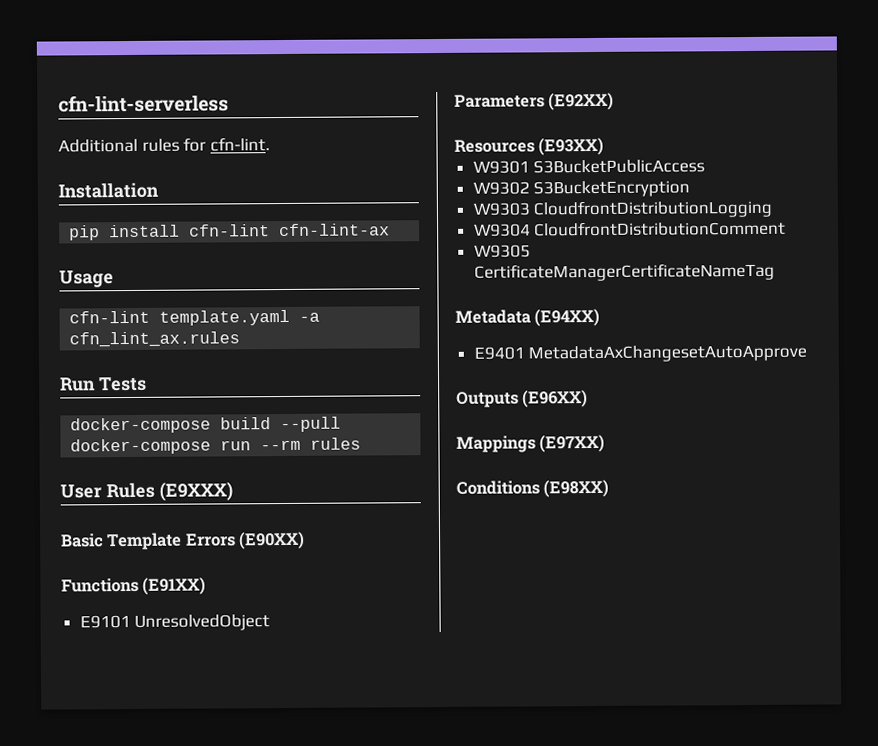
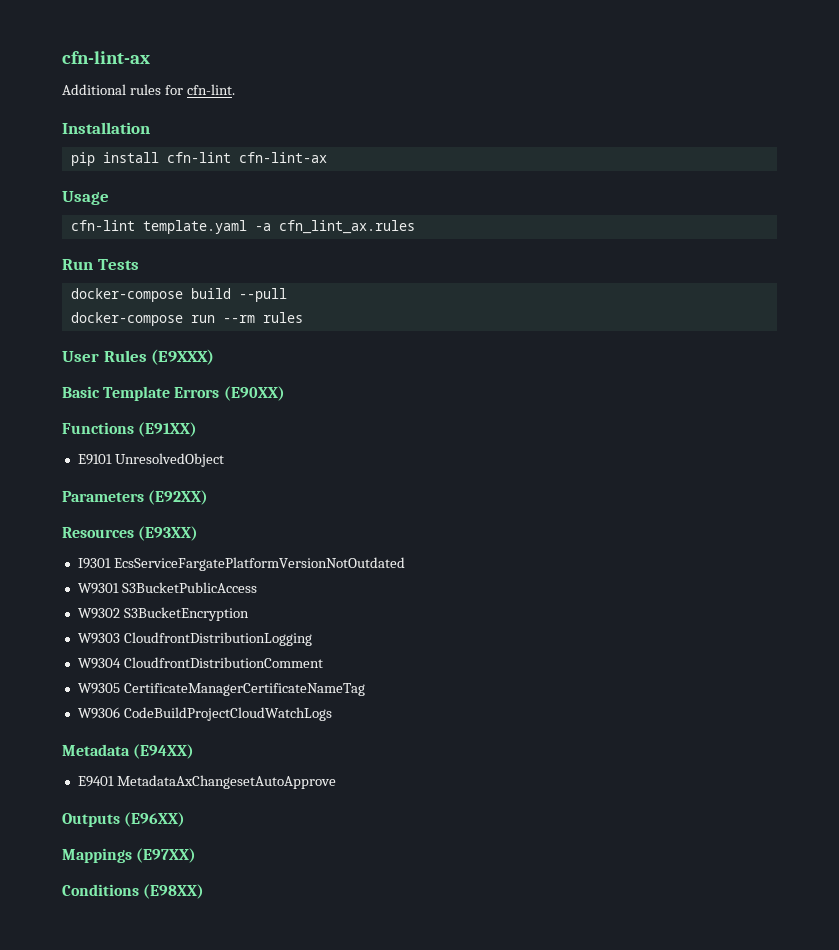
[58,94,229,113] cfn-lint-serverless -> [62,51,150,64] cfn-lint-ax
(605, 146) none -> [77,557,405,571] // I9301 EcsServiceFargatePlatformVersionNotOutdated
(775, 272) none -> [77,707,332,721] // W9306 CodeBuildProjectCloudWatchLogs

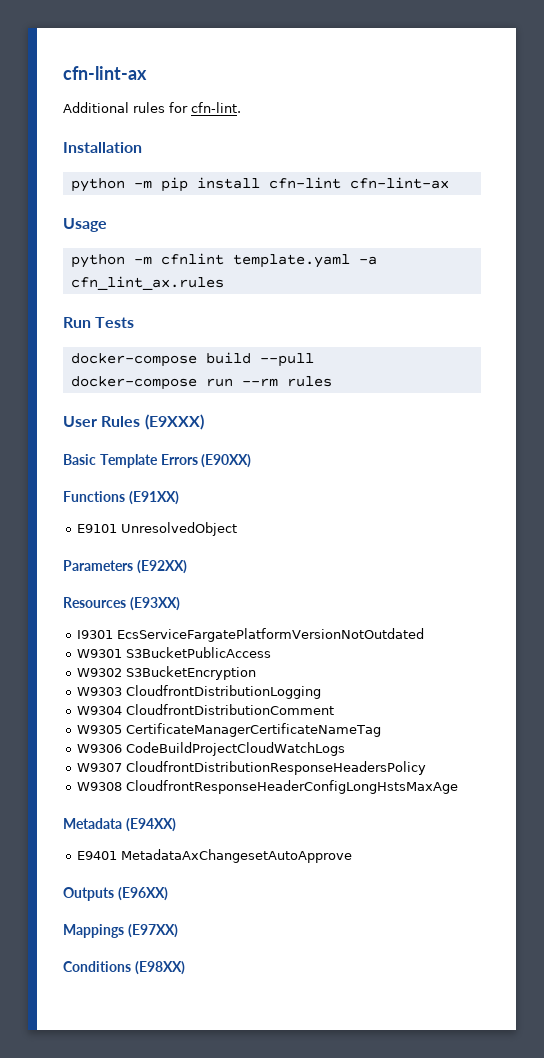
(150, 128) none -> [70,178,152,192] python -m
[70,220,135,231] cfn-lint -> [70,253,224,268] python -m cfnlint
(332, 714) none -> [76,761,426,775] [76,780,458,794] // W9307 CloudfrontDistributionResponseHeadersPolicy // W9308 CloudfrontResponseHeaderConfigLongHstsMaxAge

